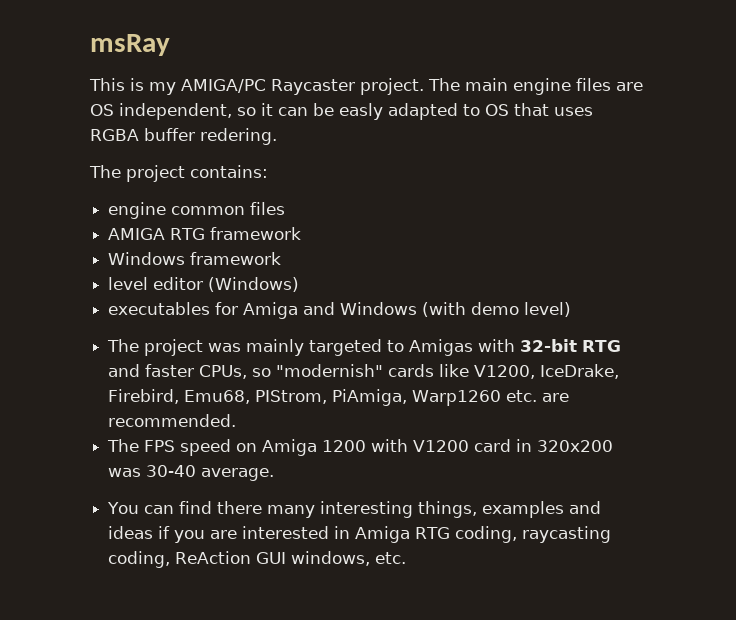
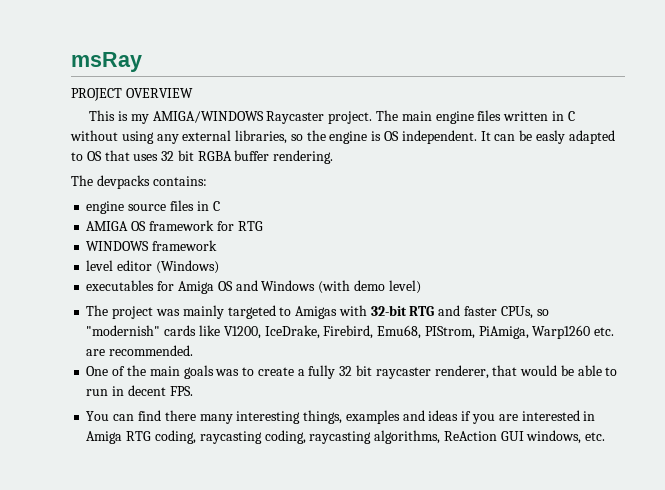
(170, 45) none -> [71,88,193,101] // PROJECT OVERVIEW
[181,79,266,93] AMIGA/PC -> [152,111,264,123] AMIGA/WINDOWS
[616,82,643,91] [90,103,273,120] are OS independent, so it -> [503,111,575,121] [70,130,491,144] written in C without using any external libraries, so the engine is OS independent. It
(593, 111) none -> [161,150,194,161] 32 bit
[200,128,277,145] [89,165,185,182] redering. // The project -> [273,150,334,164] [71,175,150,189] rendering. // The devpacks
[171,202,286,215] common files -> [128,200,220,211] source files in C
[170,227,302,240] [108,252,186,265] RTG framework // Windows -> [131,220,263,231] [86,241,150,251] OS framework for RTG // WINDOWS
(299, 310) none -> [217,281,233,291] OS
[107,439,614,456] [108,465,275,481] The FPS speed on Amiga 1200 with V1200 card in 320x200 was 30-40 average. -> [86,365,618,379] [86,385,193,396] One of the main goals was to create a fully 32 bit raycaster renderer, that would be able to run in decent FPS.
(171, 559) none -> [309,430,441,444] raycasting algorithms,

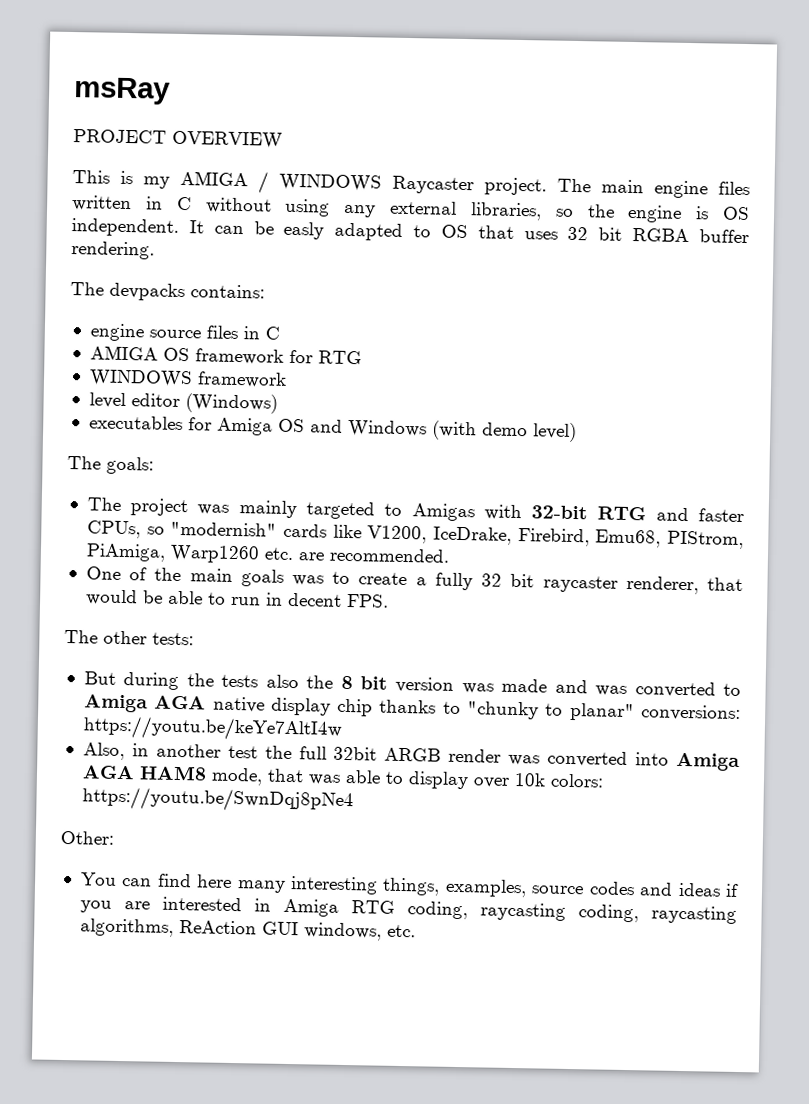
[152,111,264,123] AMIGA/WINDOWS -> [180,170,382,194] AMIGA / WINDOWS
(421, 287) none -> [67,455,154,475] // The goals:
(193, 391) none -> [64,629,194,646] [83,671,742,698] [83,694,741,722] [82,715,343,742] [82,742,740,771] [81,765,604,790] [81,786,354,814] [60,830,114,845] // The other tests: // But during the tests also the 8 bit version was made and was converted to Amiga AGA native display chip thanks to "chunky to planar" conversions: https://youtu.be/keYe7AltI4w // Also, in another test the full 32bit ARGB render was converted into Amiga AGA HAM8 mode, that was able to display over 10k colors: https://youtu.be/SwnDqj8pNe4 // Other:
[164,410,196,421] there -> [196,874,233,888] here
[345,410,400,424] examples -> [444,878,635,898] examples, source codes

